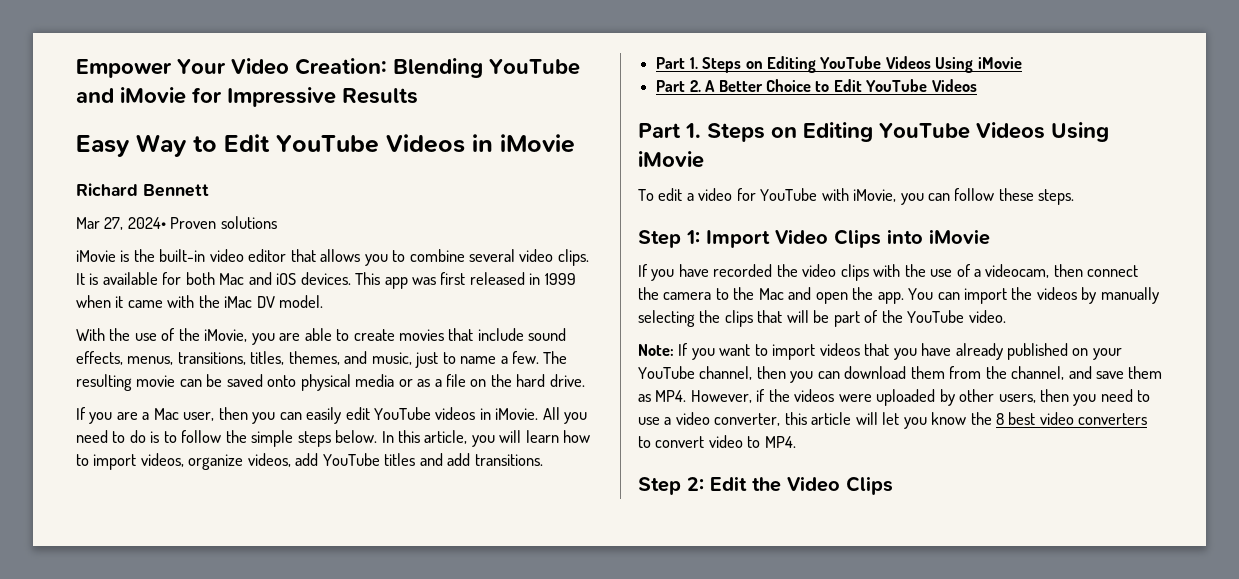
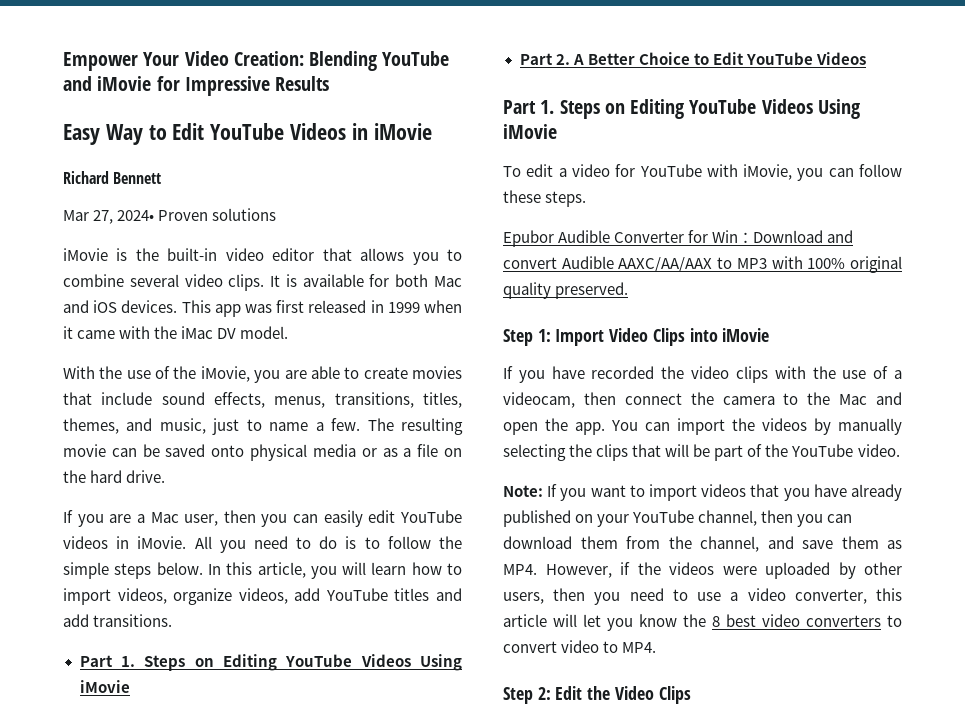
(1075, 197) none -> [503,230,854,247] [503,256,902,273] [503,282,629,299] // Epubor Audible Converter for Win：Download and convert Audible AAXC/AA/AAX to MP3 with 100% original quality preserved.

